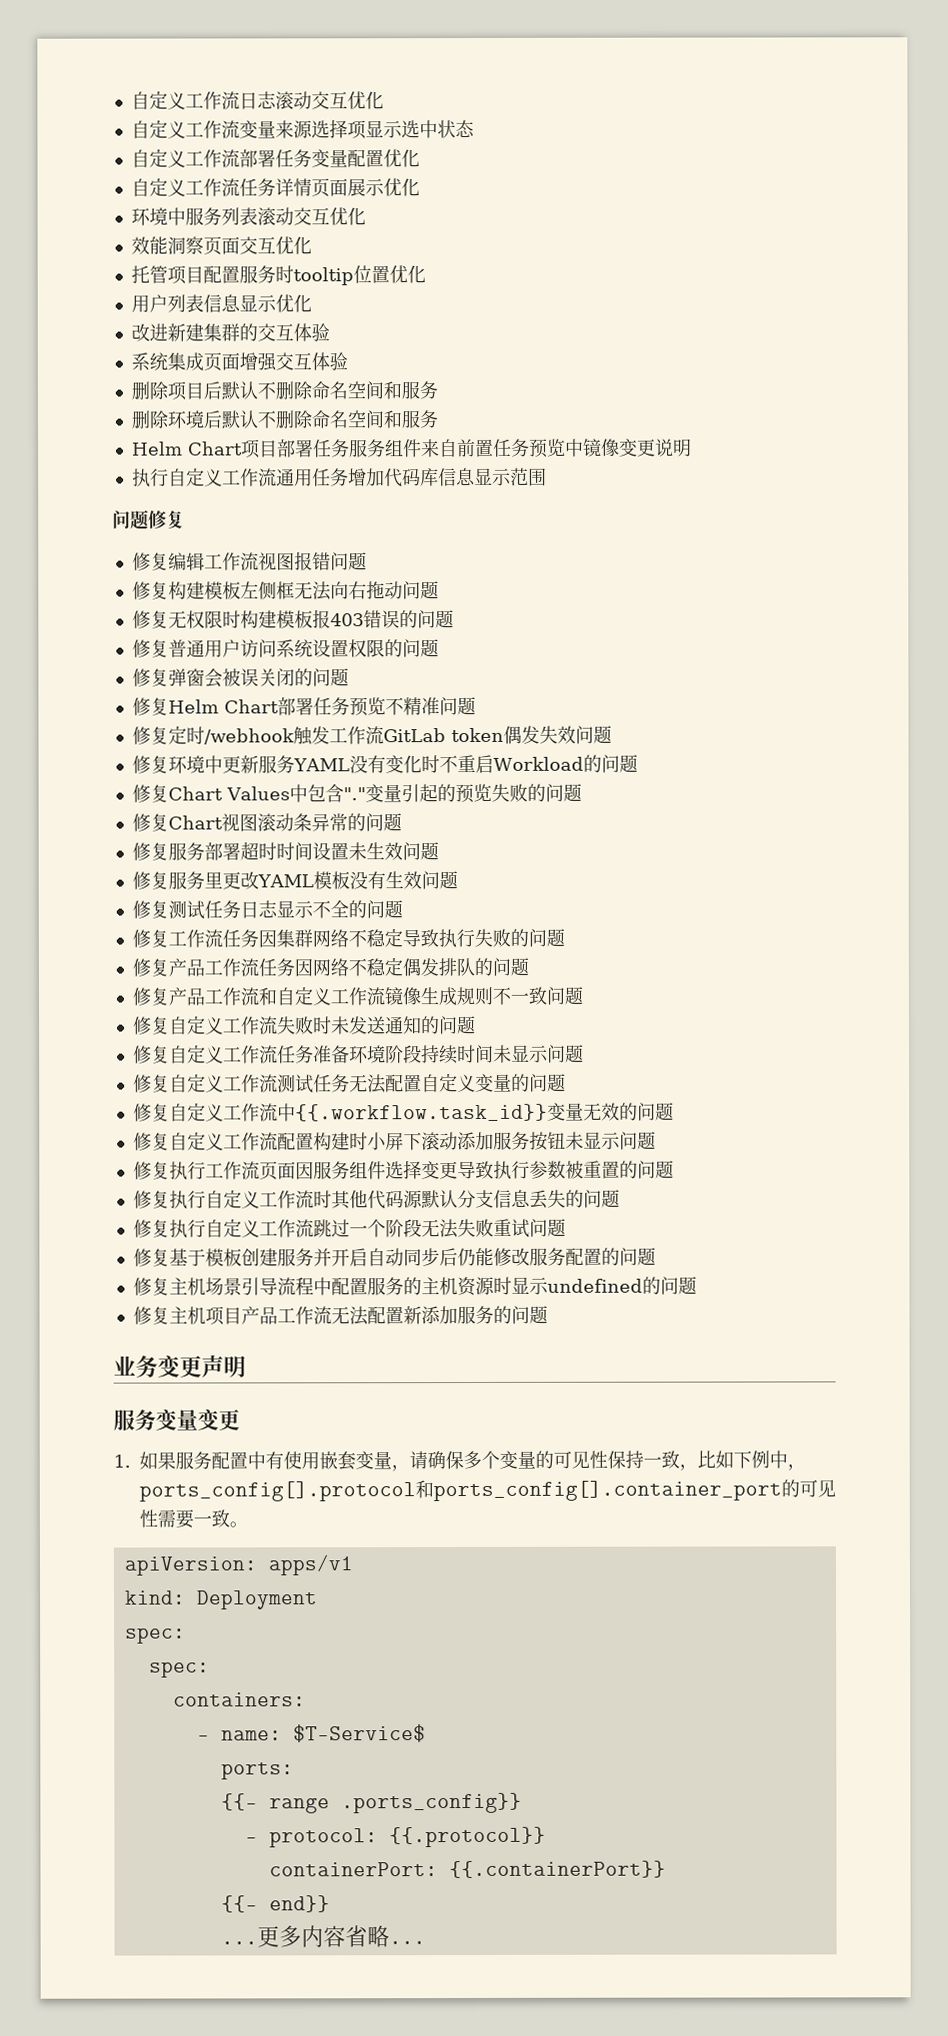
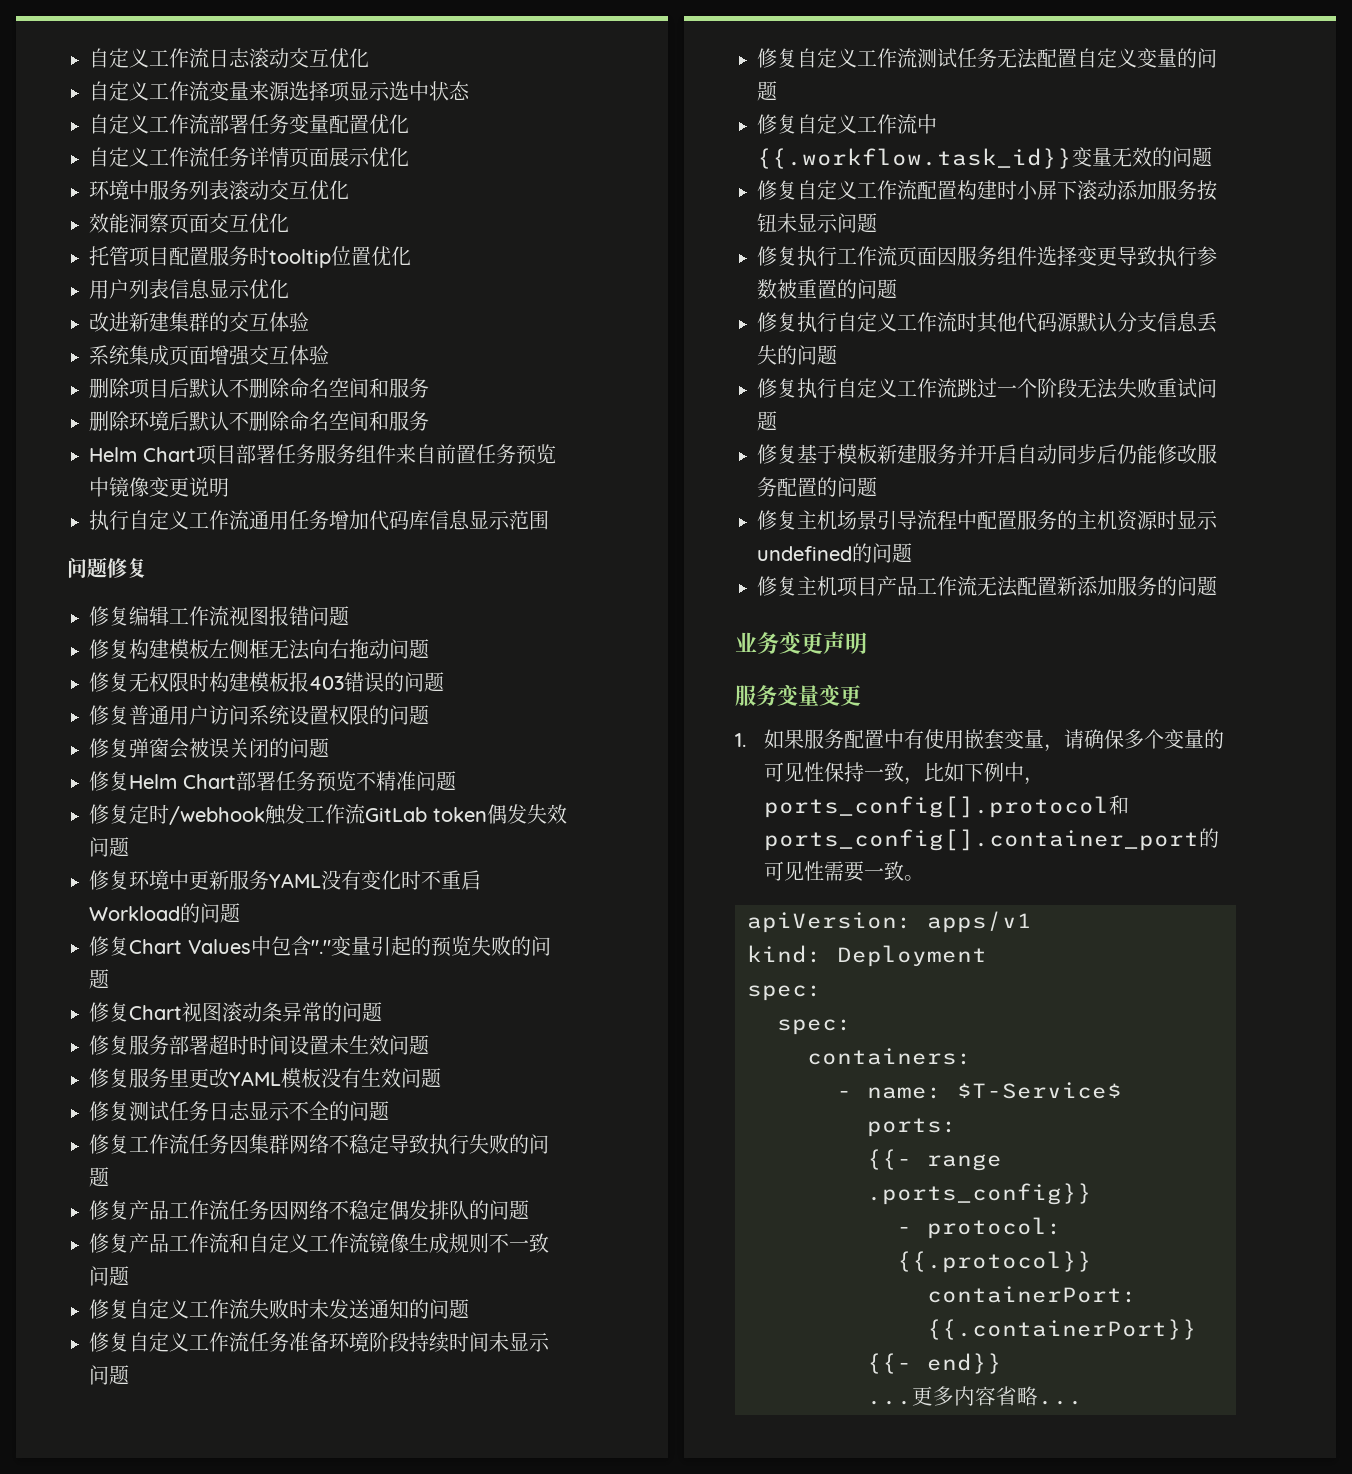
[240,1248,260,1267] 创 -> [877,444,897,464] 新

